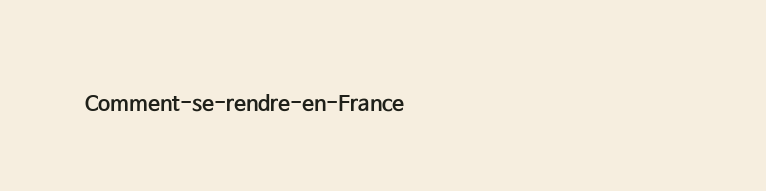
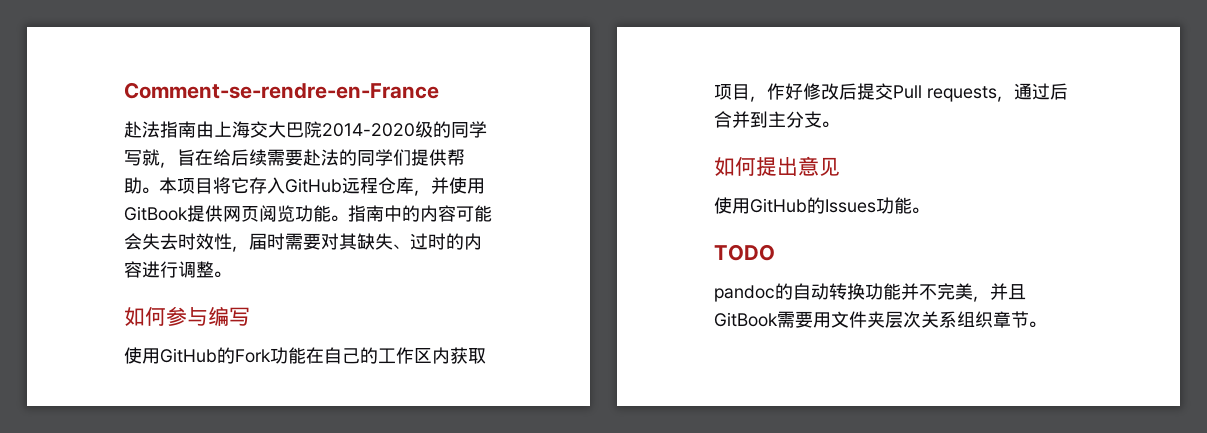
(404, 103) none -> [124,121,487,138] [124,149,465,168] [124,177,485,196] [124,205,492,222] [124,233,482,252] [124,261,231,278] [124,306,250,326] [124,347,486,364] [714,83,1068,102] [714,111,839,128] [714,156,840,176] [714,197,929,214] [714,244,775,261] [714,283,1026,302] [714,311,1046,328] // 赴法指南由上海交大巴院2014-2020级的同学写就，旨在给后续需要赴法的同学们提供帮助。本项目将它存入GitHub远程仓库，并使用GitBook提供网页阅览功能。指南中的内容可能会失去时效性，届时需要对其缺失、过时的内容进行调整。 // 如何参与编写 // 使用GitHub的Fork功能在自己的工作区内获取项目，作好修改后提交Pull requests，通过后合并到主分支。 // 如何提出意见 // 使用GitHub的Issues功能。 // TODO // pandoc的自动转换功能并不完美，并且GitBook需要用文件夹层次关系组织章节。

